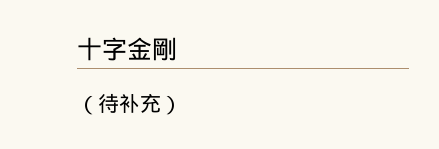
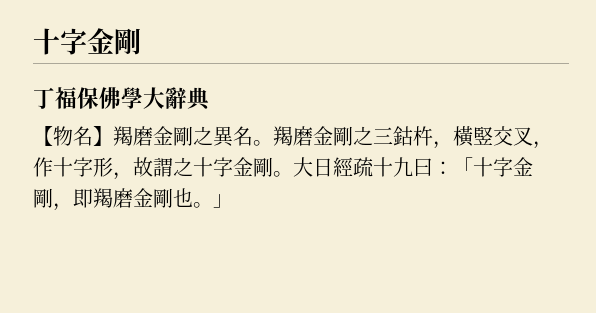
[77,93,182,115] （待补充） -> [33,87,212,111] [33,126,553,149] [33,157,533,180] [33,188,233,211] 丁福保佛學大辭典 // 【物名】羯磨金剛之異名。羯磨金剛之三鈷杵，橫竪交叉，作十字形，故謂之十字金剛。大日經疏十九曰：「十字金剛，即羯磨金剛也。」

